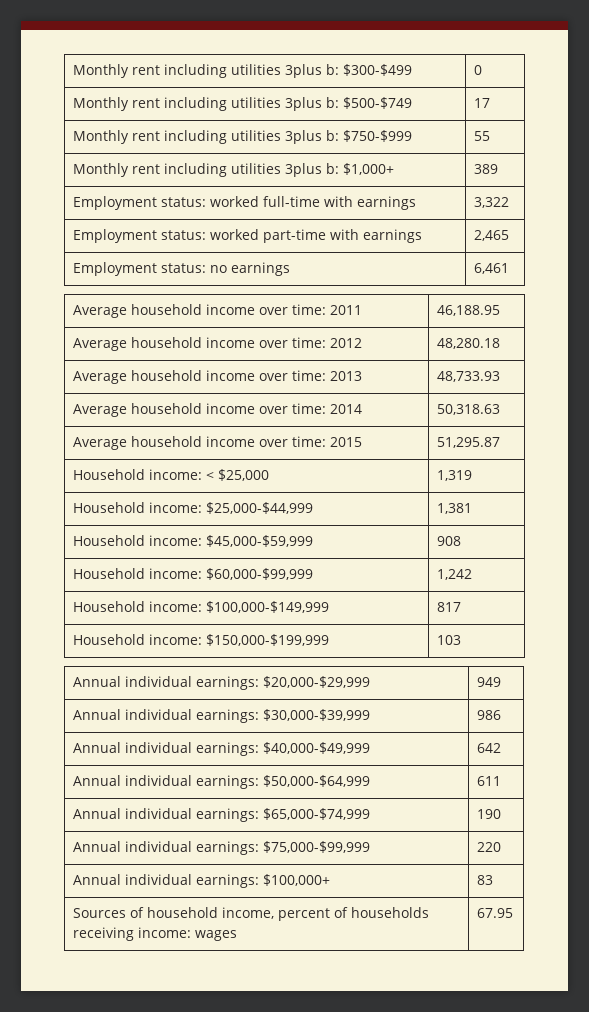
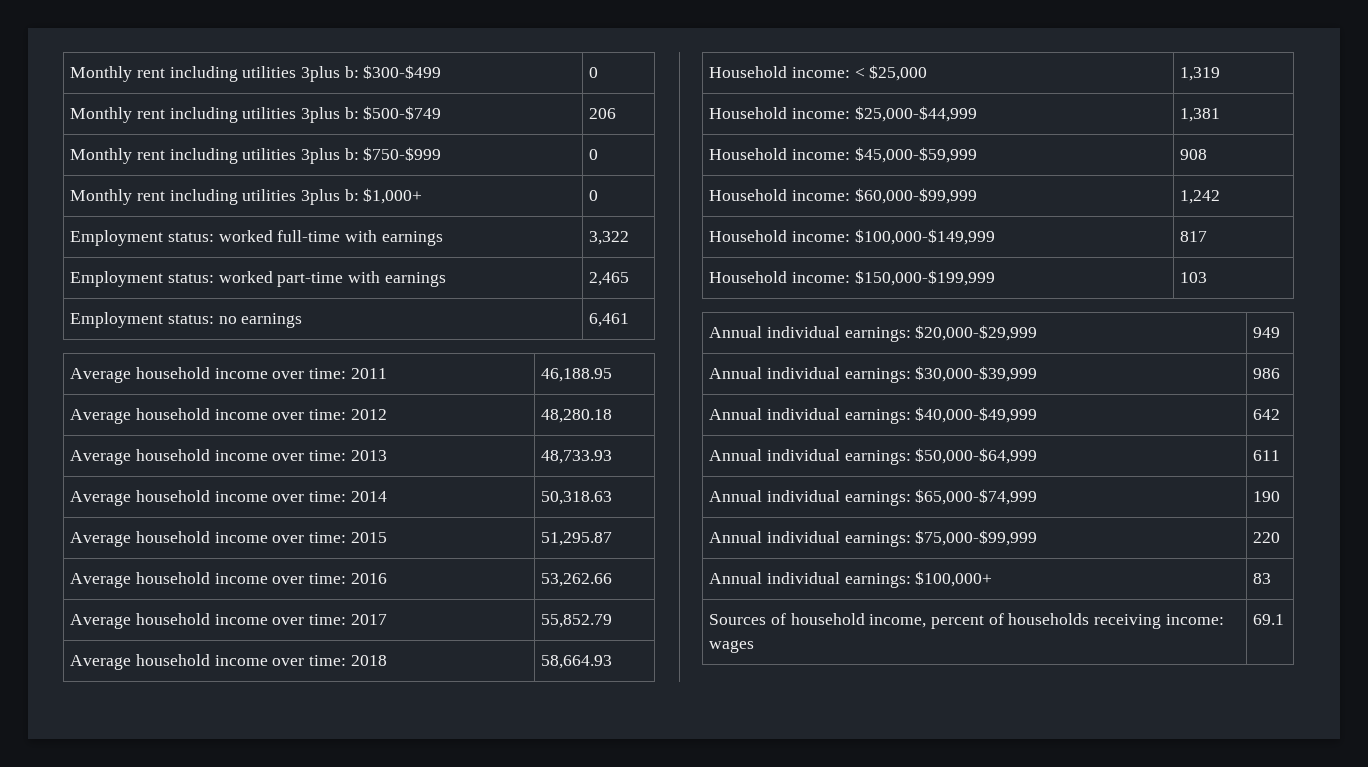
[474,98,491,108] 17 -> [589,108,617,119] 206
[474,131,491,141] 55 -> [589,149,599,160] 0
[474,164,499,174] 389 -> [589,190,599,201] 0
(501, 442) none -> [70,572,387,588] [541,573,613,587] [70,613,387,629] [541,614,613,628] [70,654,387,670] [541,655,613,669] // Average household income over time: 2016 | 53,262.66 // Average household income over time: 2017 | 55,852.79 // Average household income over time: 2018 | 58,664.93
[477,908,514,918] 67.95 -> [1253,614,1285,625] 69.1

